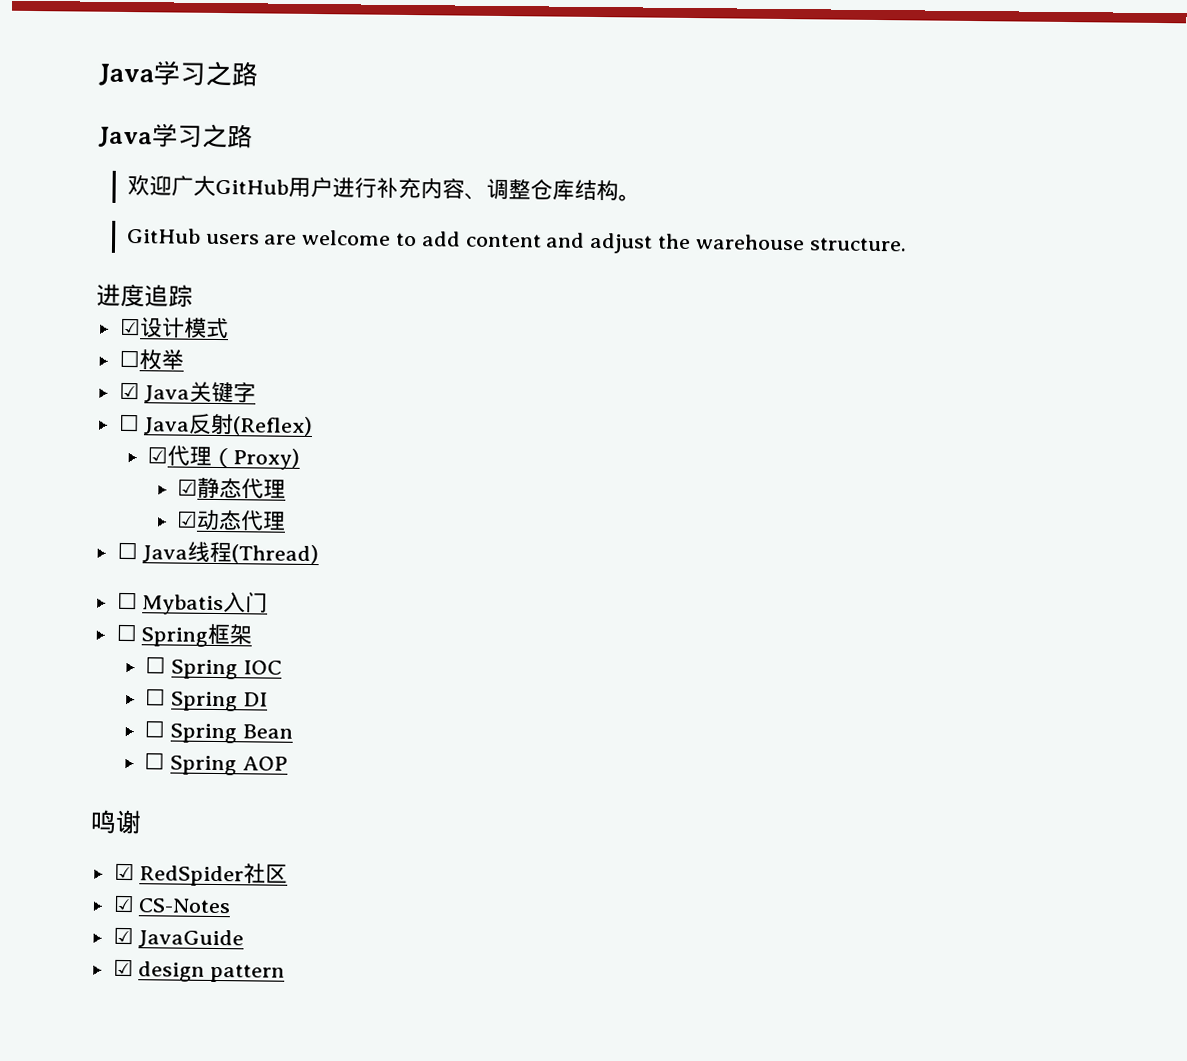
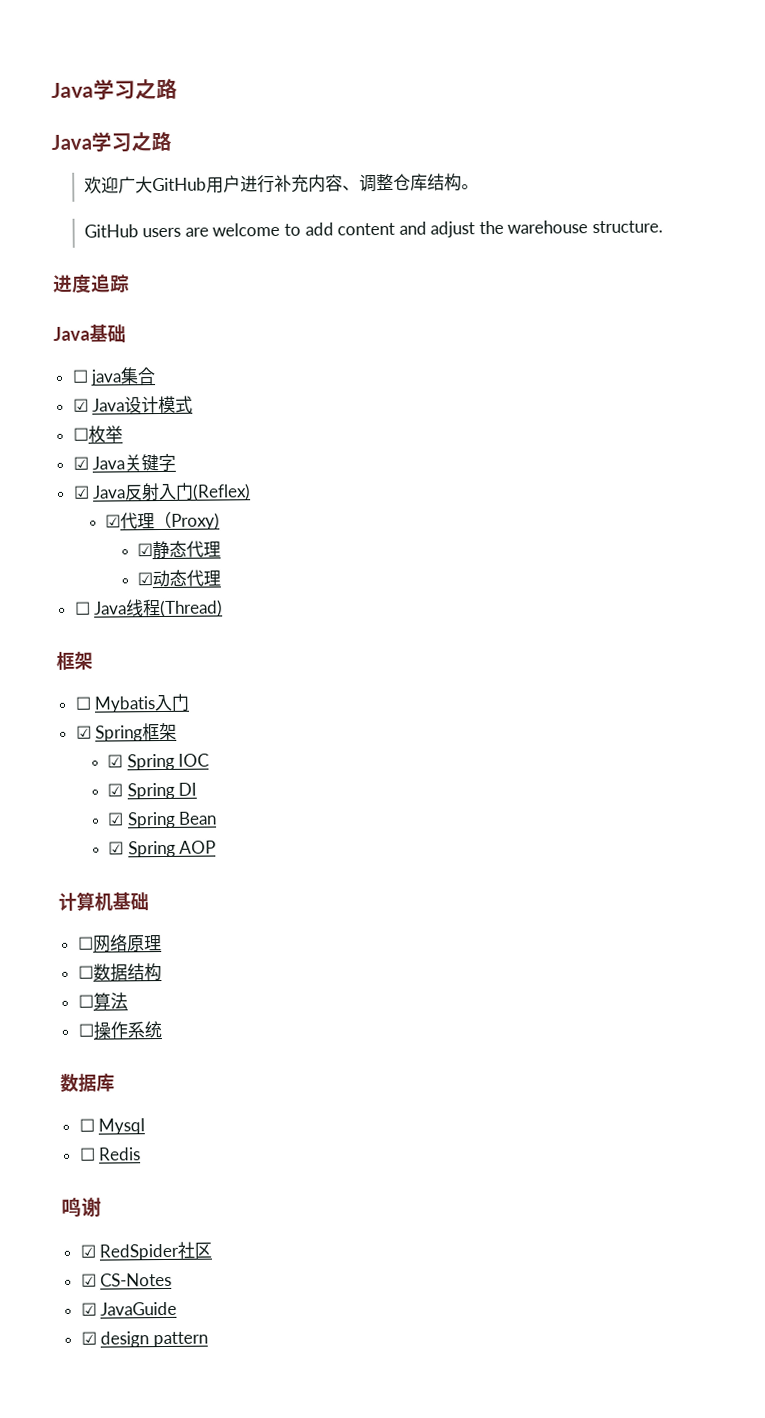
[119,317,141,336] // ☑ -> [53,324,126,343] [71,367,157,386] [72,398,126,412] // Java基础 // ☐ java集合 // ☑ Java
[118,413,140,432] ☐ -> [72,485,90,499] ☑
(235, 424) none -> [158,482,195,501] 入门
(320, 554) none -> [56,651,93,670] // 框架
[115,623,137,642] ☐ -> [75,725,92,739] ☑
[145,656,167,674] ☐ -> [107,754,124,768] ☑
[145,688,167,706] ☐ -> [107,783,124,797] ☑
[144,720,166,738] ☐ -> [107,812,125,826] ☑
[144,752,166,770] ☐ -> [108,841,125,855] ☑
(289, 763) none -> [58,891,149,912] [77,934,162,953] [77,963,162,982] [77,992,128,1010] [77,1021,162,1040] [60,1073,115,1092] [78,1118,146,1135] [78,1147,142,1161] // 计算机基础 // ☐网络原理 // ☐数据结构 // ☐算法 // ☐操作系统 // 数据库 // ☐ Mysql // ☐ Redis

